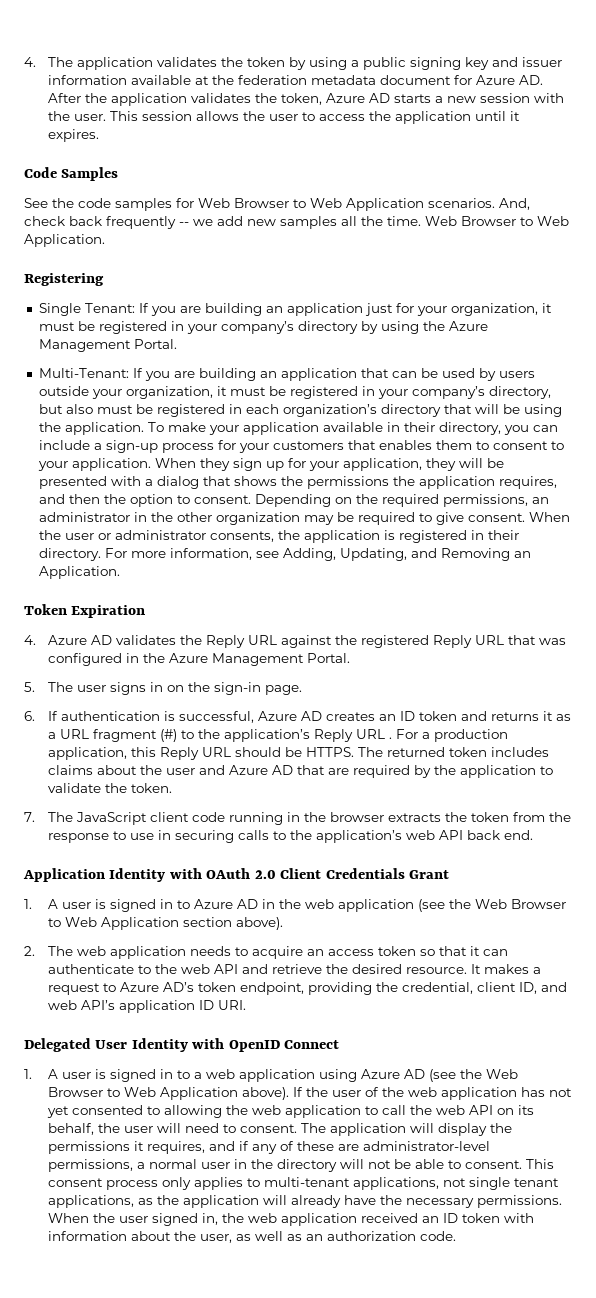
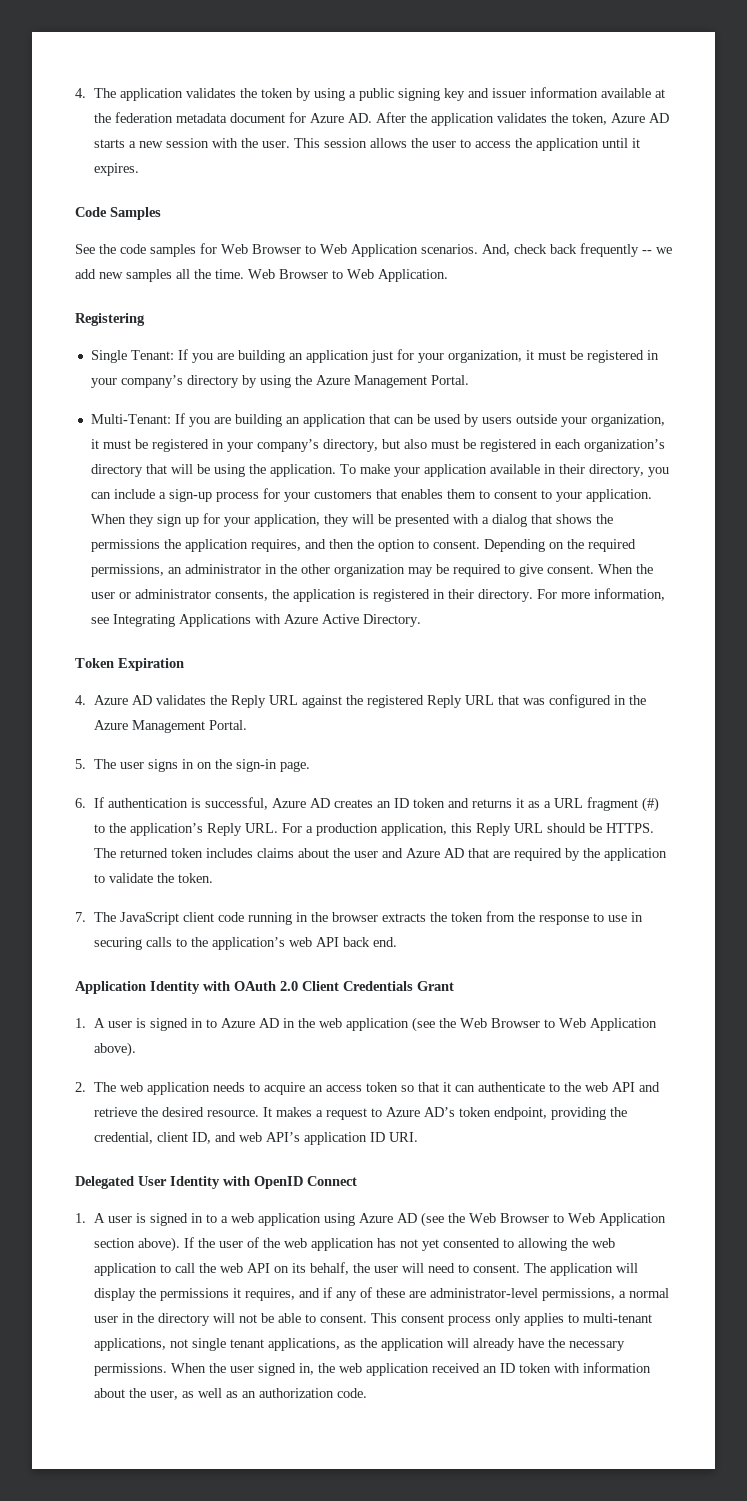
[282,548,531,561] [38,566,120,579] Adding, Updating, and Removing an Application. -> [112,614,421,627] Integrating Applications with Azure Active Directory.
[355,729,392,739] URL . -> [245,823,279,833] URL.
[182,917,232,927] section -> (658, 1024) none
(238, 1093) none -> [94,1238,136,1248] section

